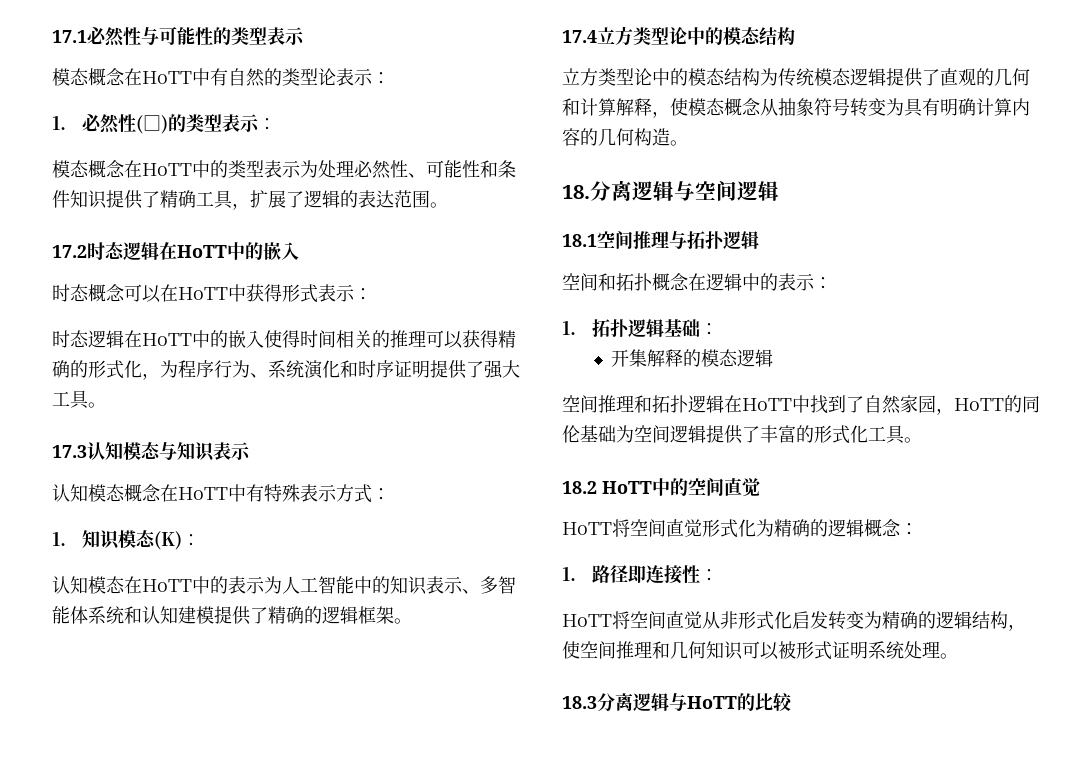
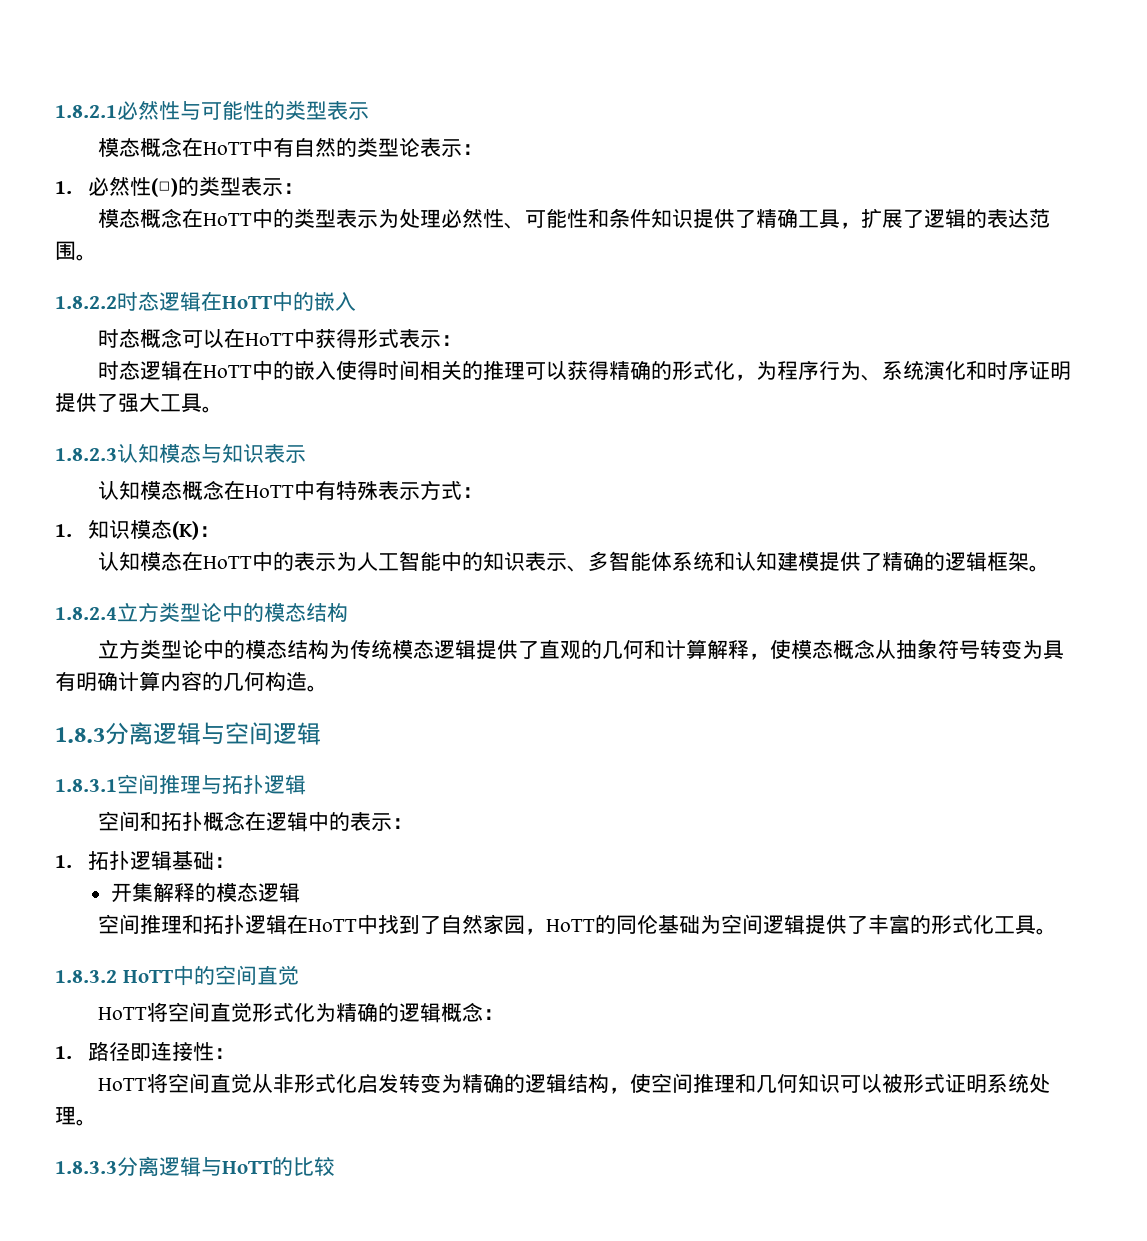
[52,30,87,43] 17.1 -> [55,105,117,118] 1.8.2.1
[52,245,87,258] 17.2 -> [55,296,117,309] 1.8.2.2
[52,445,87,458] 17.3 -> [55,448,117,461] 1.8.2.3
[562,30,597,43] 17.4 -> [55,607,117,620] 1.8.2.4
[562,185,590,199] 18. -> [55,727,105,743] 1.8.3
[562,234,597,247] 18.1 -> [55,779,117,792] 1.8.3.1
[562,481,597,494] 18.2 -> [55,970,117,983] 1.8.3.2
[562,696,597,709] 18.3 -> [55,1161,117,1174] 1.8.3.3

